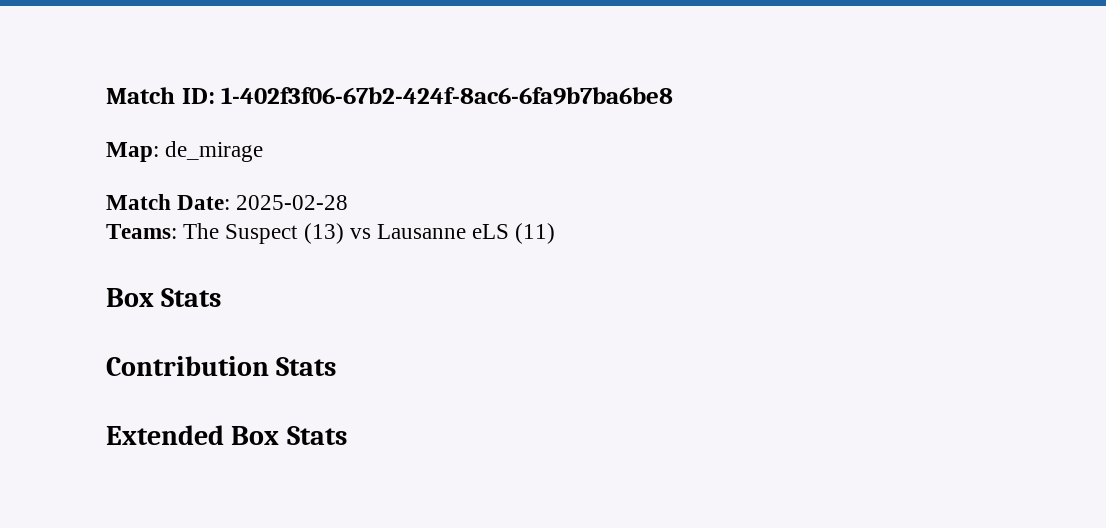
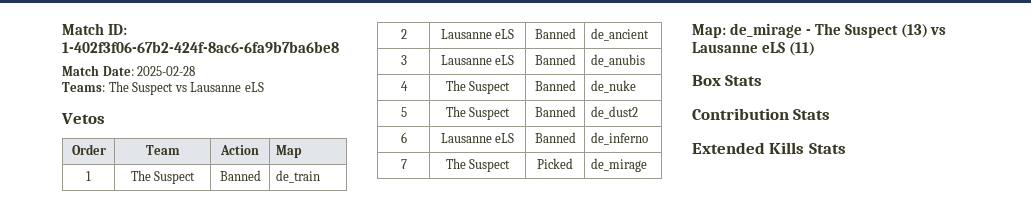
[106,141,264,162] // Map: de_mirage -> (339, 47) none
(299, 234) none -> [174,82,264,92] [61,113,105,124] [71,144,106,155] [145,145,180,155] [220,145,259,155] [275,145,302,158] [86,171,91,181] [130,170,196,184] [219,170,261,181] [275,170,320,183] [400,29,407,39] [440,29,515,39] [534,28,576,39] [590,28,649,41] [400,55,407,65] [440,55,515,65] [534,54,576,65] [590,54,645,67] [400,81,408,91] [445,80,511,94] [534,80,576,91] [590,80,636,93] [400,107,407,117] [445,106,511,120] [534,106,576,117] [590,106,638,119] [400,132,407,143] [440,133,515,143] [534,132,576,143] [590,132,648,145] [400,159,407,169] [445,158,511,172] [537,158,573,169] [590,158,647,172] [692,23,898,38] vs Lausanne eLS // Vetos // Order | Team | Action | Map // 1 | The Suspect | Banned | de_train // 2 | Lausanne eLS | Banned | de_ancient // 3 | Lausanne eLS | Banned | de_anubis // 4 | The Suspect | Banned | de_nuke // 5 | The Suspect | Banned | de_dust2 // 6 | Lausanne eLS | Banned | de_inferno // 7 | The Suspect | Picked | de_mirage // Map: de_mirage - The Suspect
[231,426,280,445] Box -> [769,142,805,154] Kills

